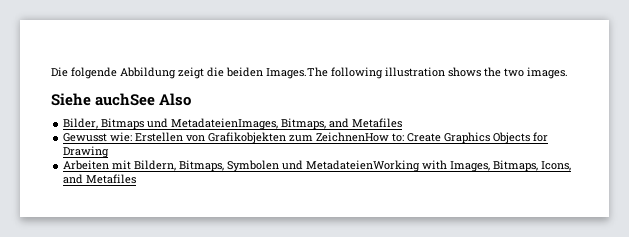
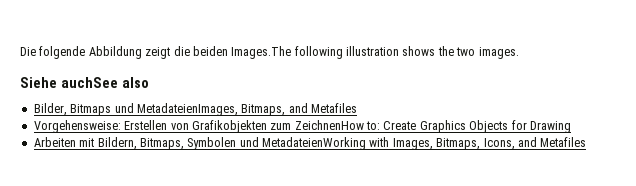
[159,93,192,106] Also -> [121,77,149,88] also
[63,132,133,142] Gewusst wie: -> [33,120,121,133] Vorgehensweise:

